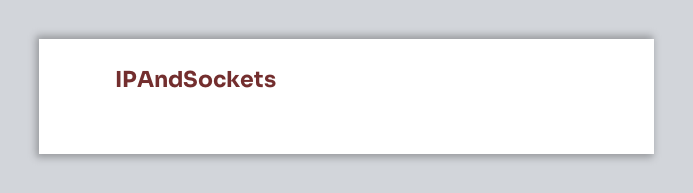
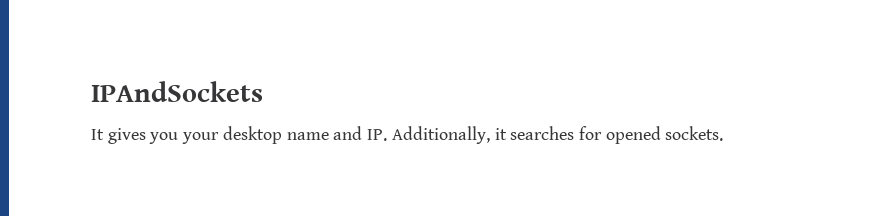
(276, 79) none -> [91,126,724,144] // It gives you your desktop name and IP. Additionally, it searches for opened sockets.

